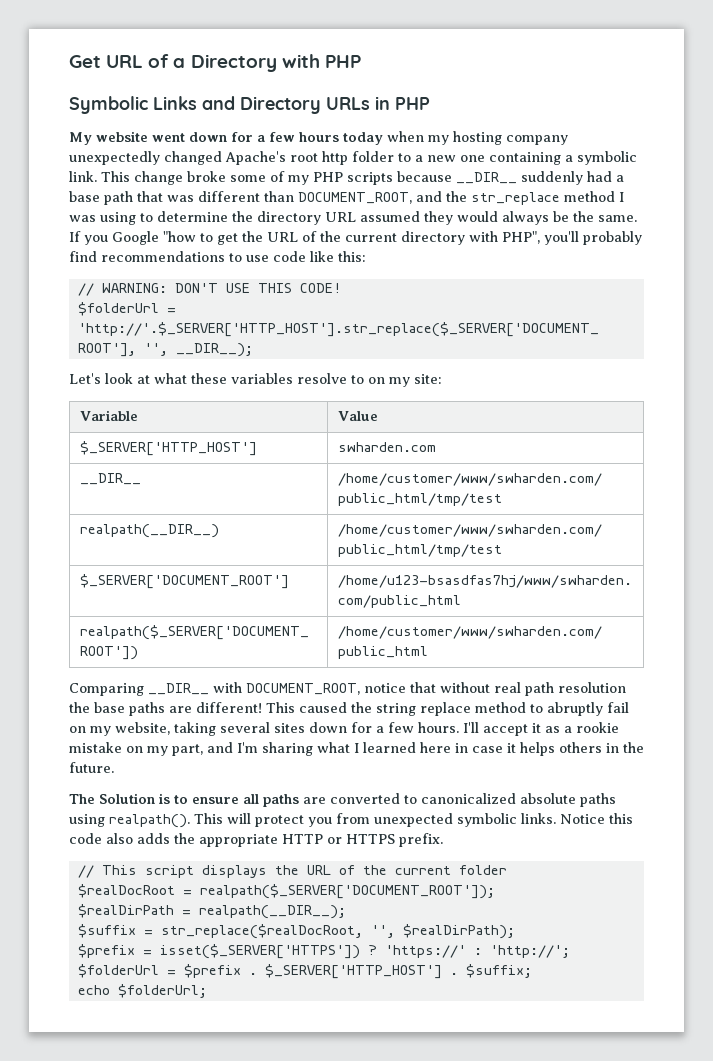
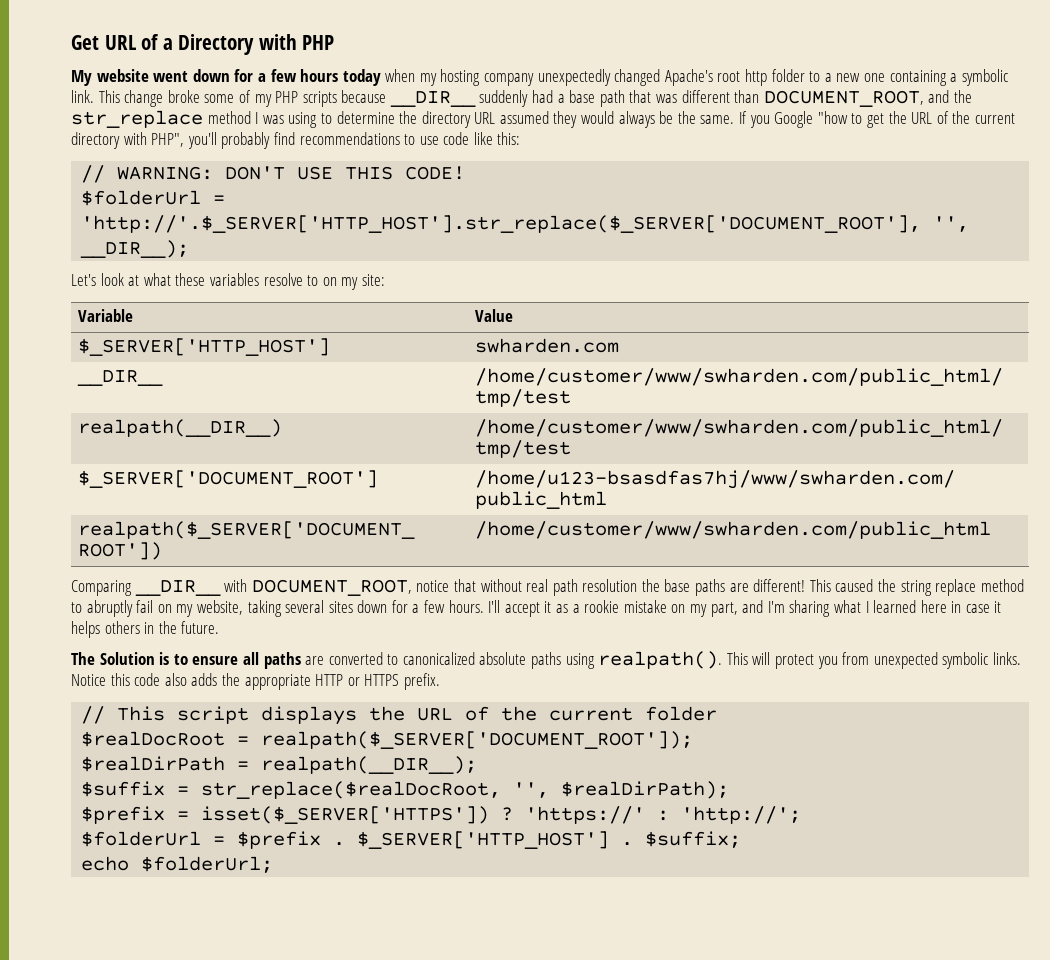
[69,96,430,114] // Symbolic Links and Directory URLs in PHP -> (335, 42) none

